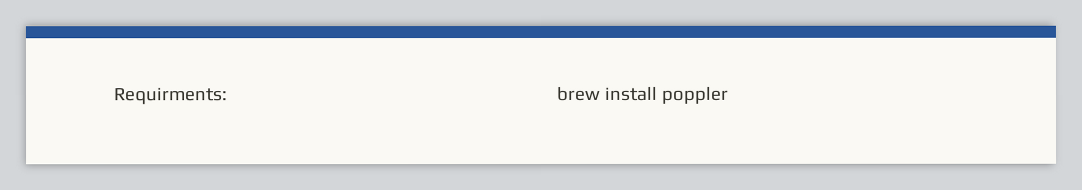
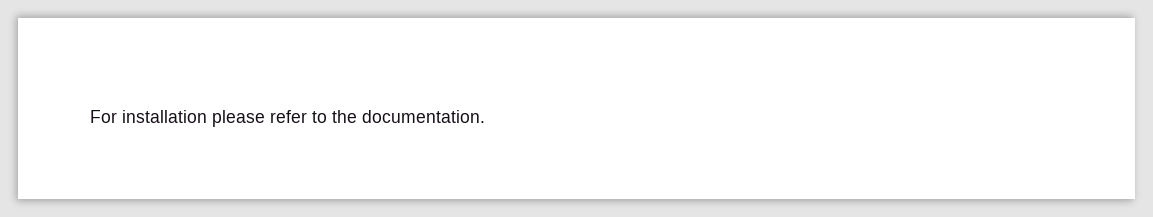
[113,87,228,105] [556,86,729,104] Requirments: // brew install poppler -> [90,110,485,127] For installation please refer to the documentation.

